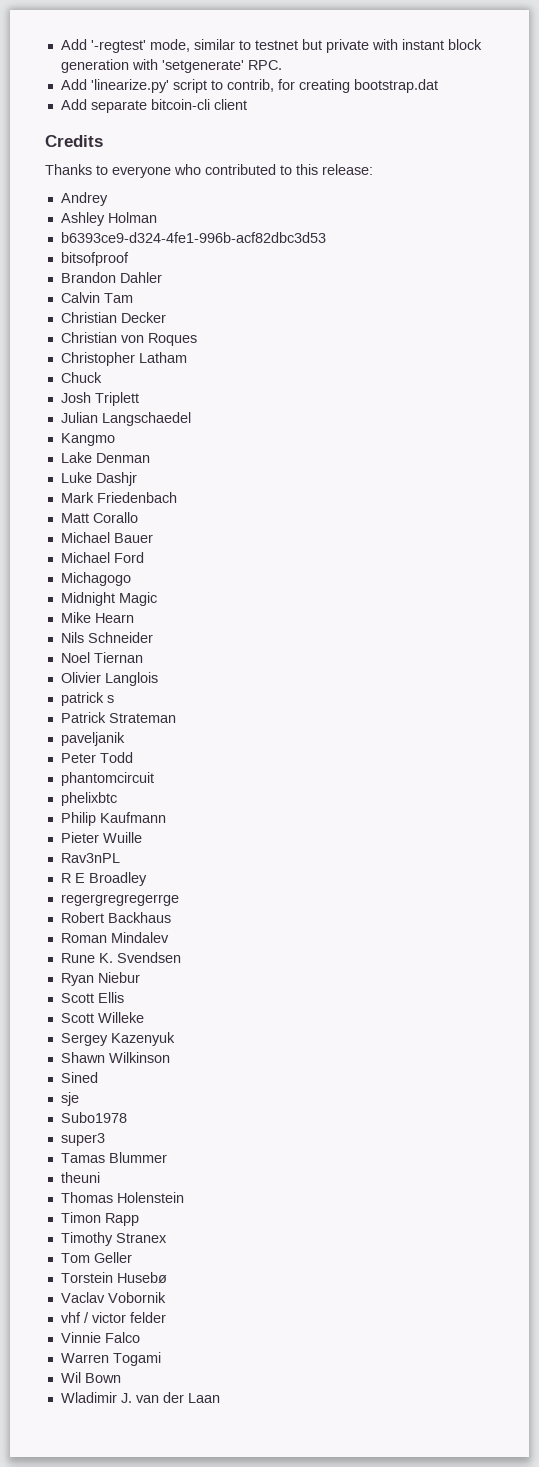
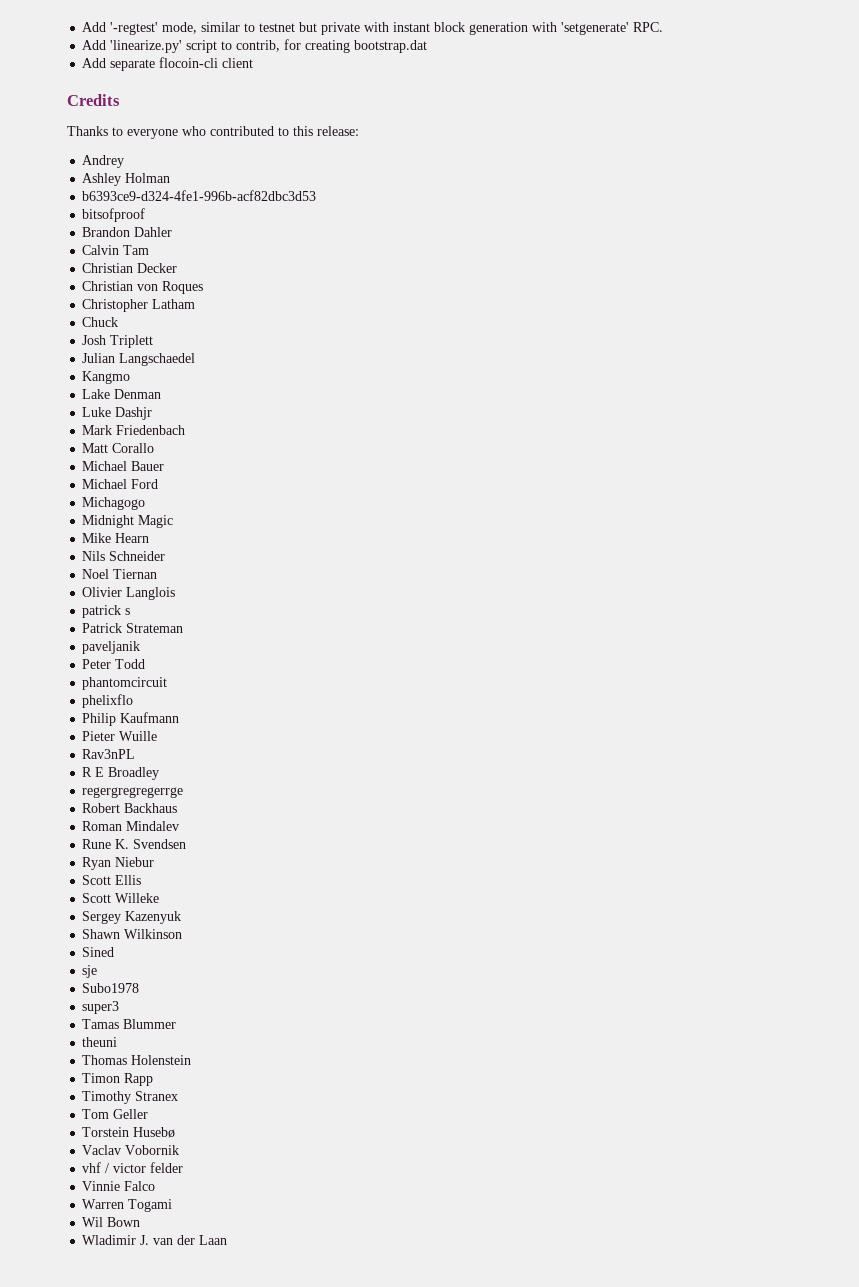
[150,99,210,110] bitcoin-cli -> [159,57,219,68] flocoin-cli
[60,792,117,806] phelixbtc -> [82,694,134,708] phelixflo

